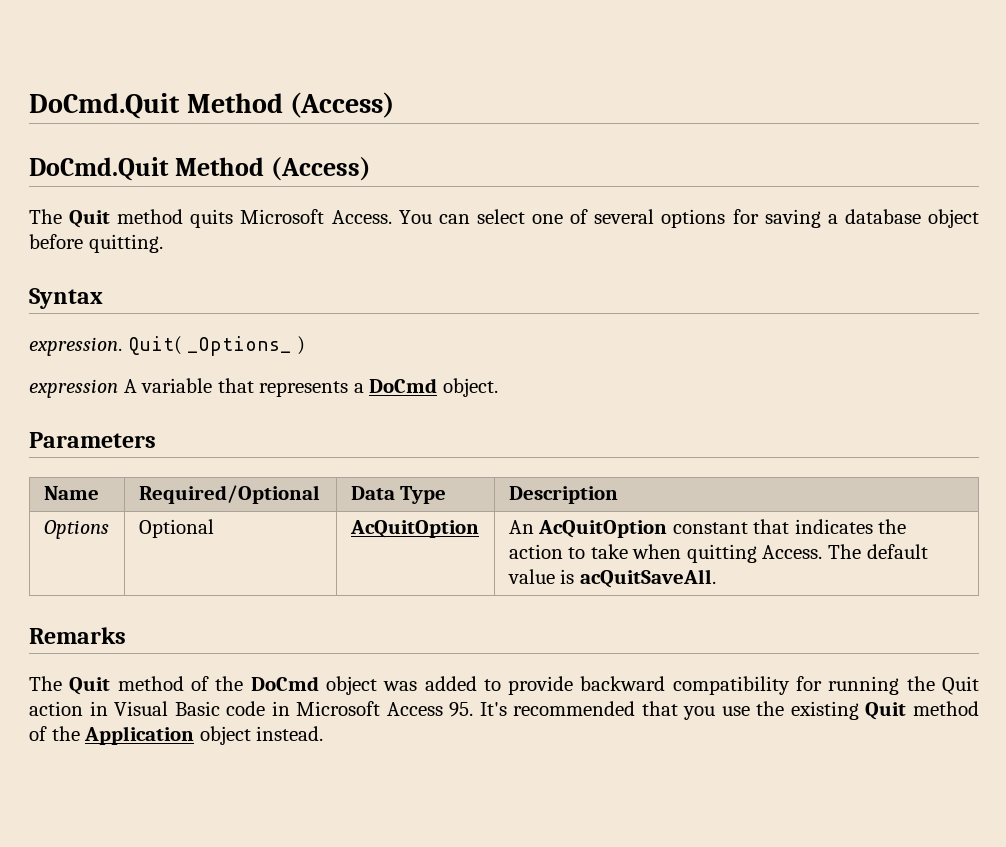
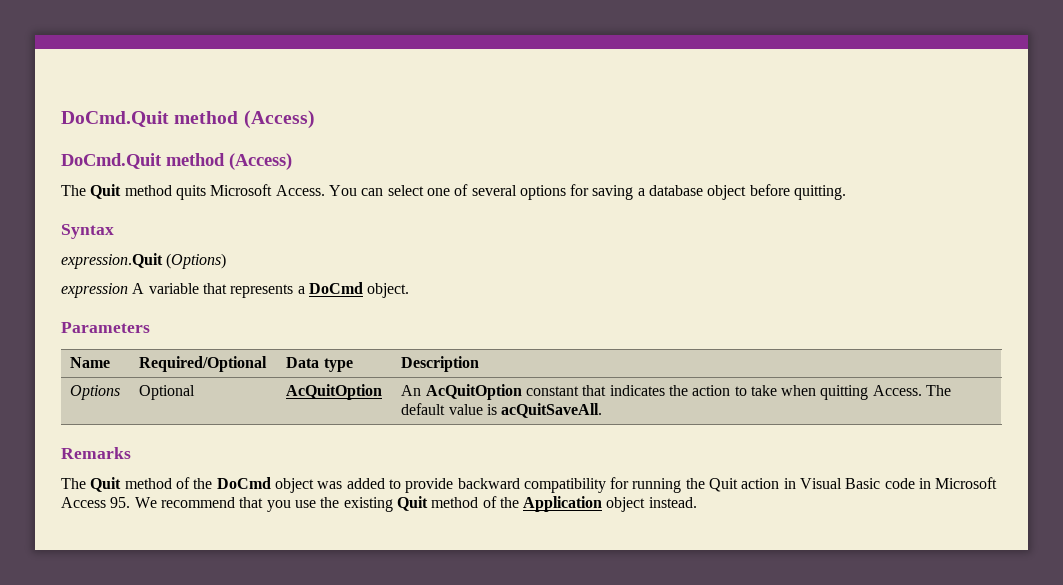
[29,93,283,119] DoCmd.Quit Method -> [61,111,239,127] DoCmd.Quit method
[175,157,265,176] Method -> [166,153,225,166] method
[29,336,305,356] expression. Quit( _Options_ ) -> [61,253,227,269] expression.Quit (Options)
[400,486,447,504] Type -> [323,358,353,372] type
[479,701,636,716] It's recommended -> [134,497,235,508] We recommend

